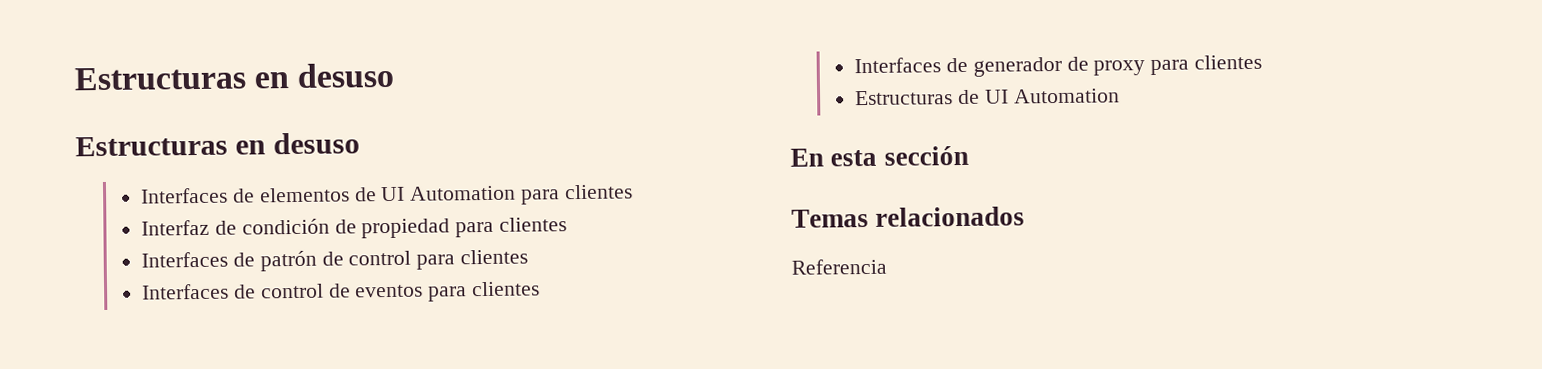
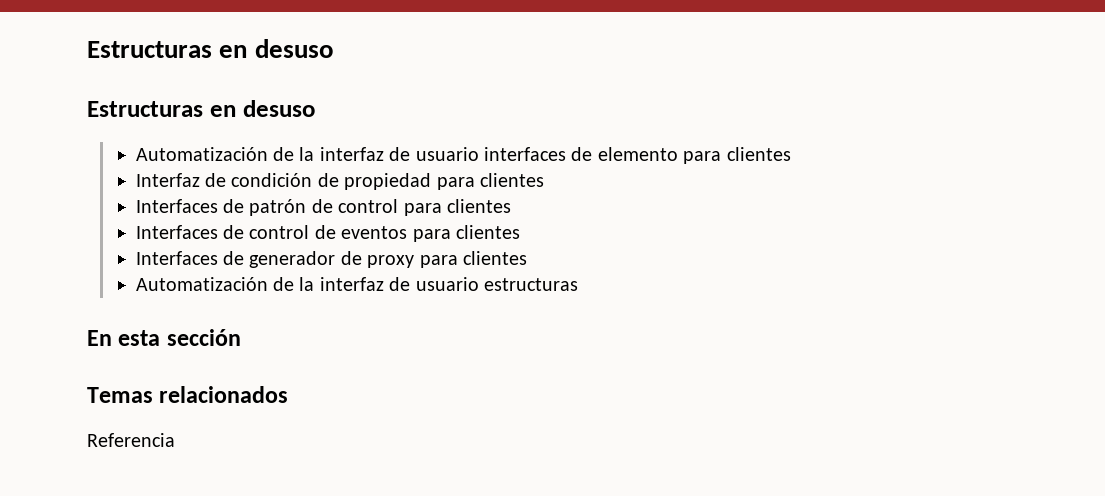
[141,185,517,204] Interfaces de elementos de UI Automation -> [135,147,678,161] Automatización de la interfaz de usuario interfaces de elemento
[855,88,1120,106] Estructuras de UI Automation -> [135,277,579,291] Automatización de la interfaz de usuario estructuras

